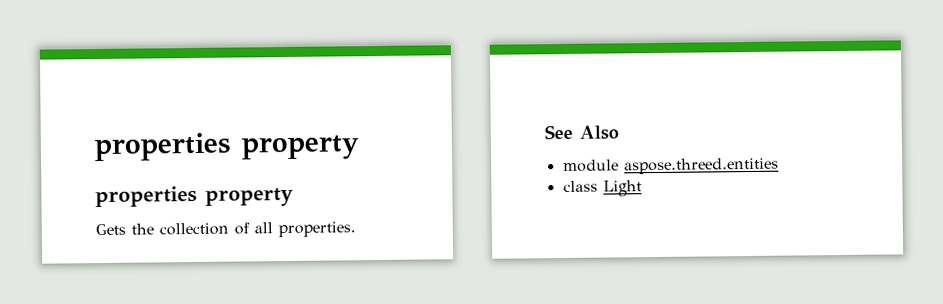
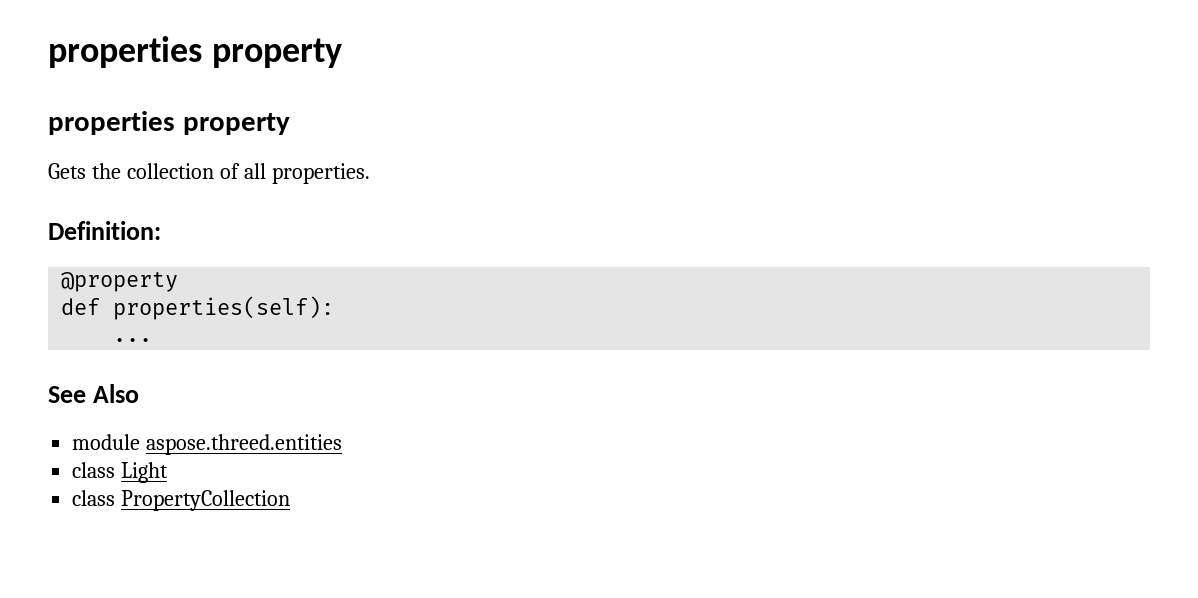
(356, 229) none -> [48,221,161,240] [61,272,179,292] [61,296,335,320] [113,338,153,342] // Definition: // @property // def properties(self): // ...
(642, 188) none -> [72,490,291,511] // class PropertyCollection

